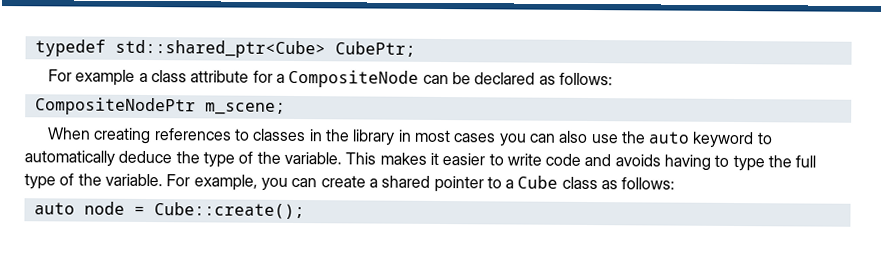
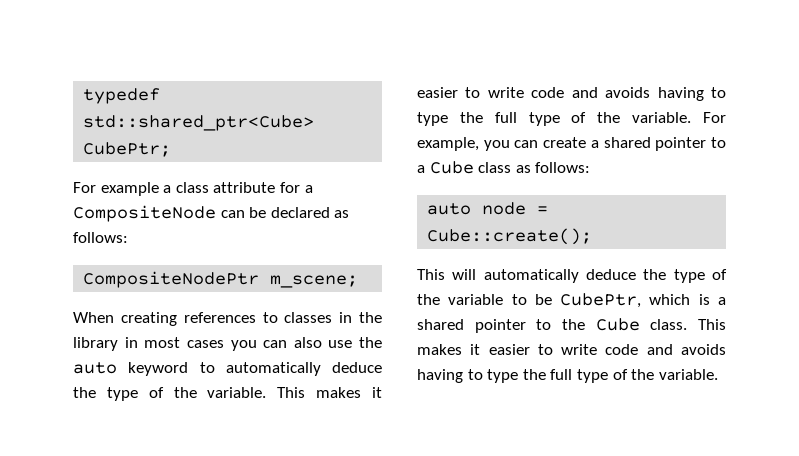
(305, 211) none -> [417,269,727,283] [417,293,726,308] [417,318,726,333] [417,344,726,355] [417,369,718,383] // This will automatically deduce the type of the variable to be CubePtr, which is a shared pointer to the Cube class. This makes it easier to write code and avoids having to type the full type of the variable.

